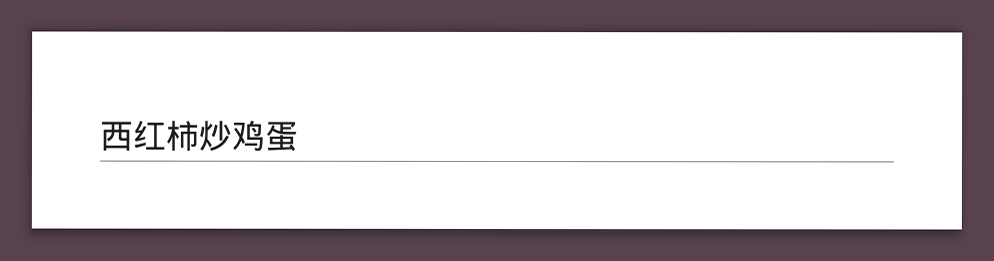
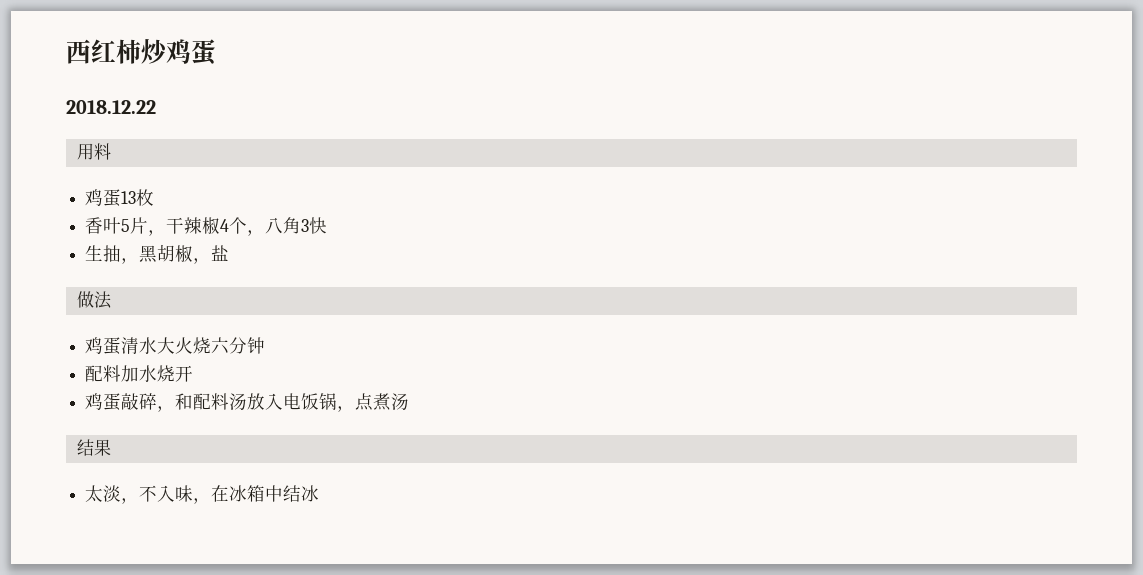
(299, 136) none -> [66,100,156,114] [76,143,111,160] [85,189,155,207] [85,217,328,236] [85,244,230,264] [76,291,112,309] [85,337,266,355] [85,365,194,382] [85,393,410,412] [76,439,111,456] [85,485,320,504] // 2018.12.22 // 用料 // 鸡蛋13枚 // 香叶5片，干辣椒4个，八角3快 // 生抽，黑胡椒，盐 // 做法 // 鸡蛋清水大火烧六分钟 // 配料加水烧开 // 鸡蛋敲碎，和配料汤放入电饭锅，点煮汤 // 结果 // 太淡，不入味，在冰箱中结冰

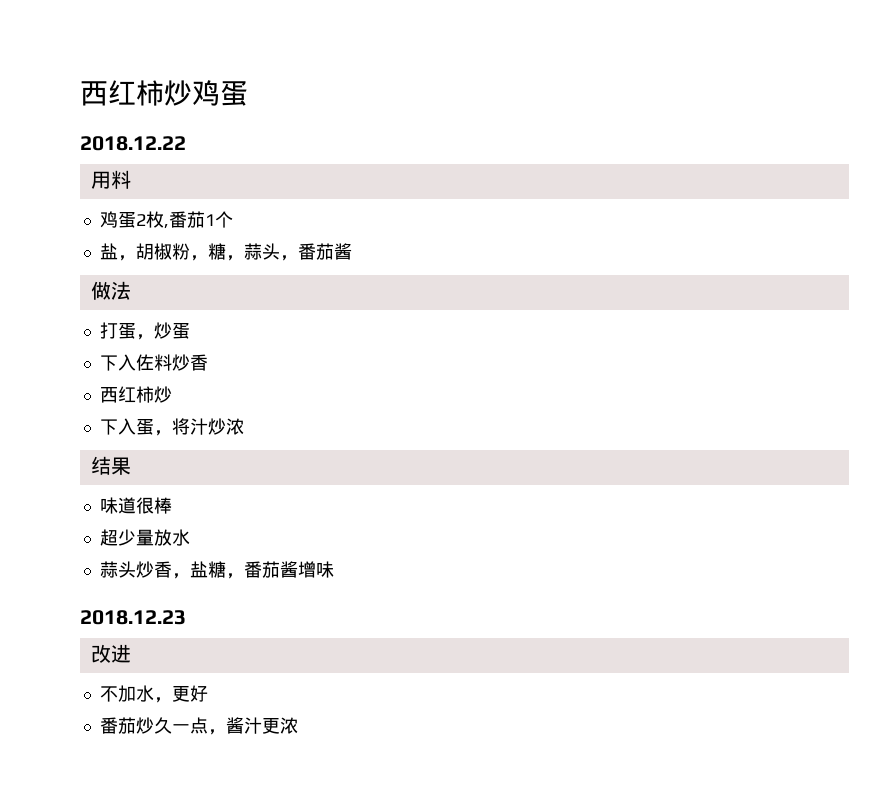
[121,191,137,204] 13 -> [135,214,146,226] 2
[85,217,328,236] [85,244,230,264] [76,291,112,309] [85,337,266,355] [85,365,194,382] [85,393,410,412] [76,439,111,456] [85,485,320,504] // 香叶5片，干辣椒4个，八角3快 // 生抽，黑胡椒，盐 // 做法 // 鸡蛋清水大火烧六分钟 // 配料加水烧开 // 鸡蛋敲碎，和配料汤放入电饭锅，点煮汤 // 结果 // 太淡，不入味，在冰箱中结冰 -> [163,211,233,229] [99,243,352,261] [90,281,131,300] [99,322,190,340] [99,354,208,371] [99,386,172,403] [99,418,244,436] [90,456,131,475] [99,497,172,514] [99,529,190,546] [99,561,334,579] [80,610,186,625] [90,644,131,663] [99,685,208,703] [99,717,298,735] ,番茄1个 // 盐，胡椒粉，糖，蒜头，番茄酱 // 做法 // 打蛋，炒蛋 // 下入佐料炒香 // 西红柿炒 // 下入蛋，将汁炒浓 // 结果 // 味道很棒 // 超少量放水 // 蒜头炒香，盐糖，番茄酱增味 // 2018.12.23 // 改进 // 不加水，更好 // 番茄炒久一点，酱汁更浓

